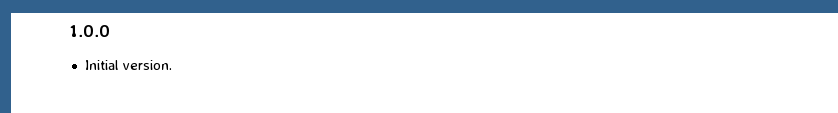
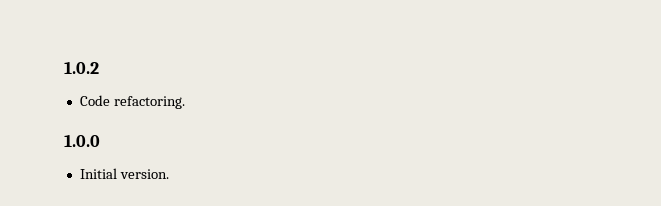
(69, 31) none -> [64,61,99,74] [79,95,185,109] 1.0.2 // Code refactoring. //

